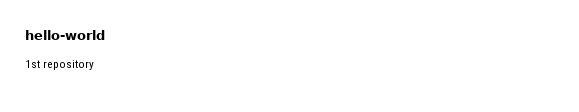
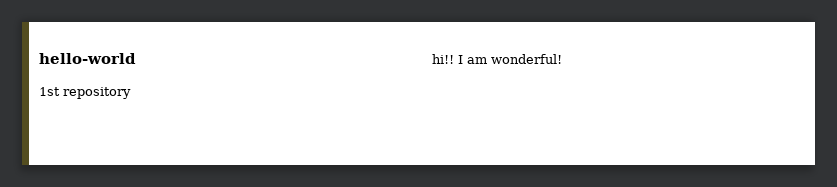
(95, 65) none -> [432,54,562,64] // hi!! I am wonderful!

